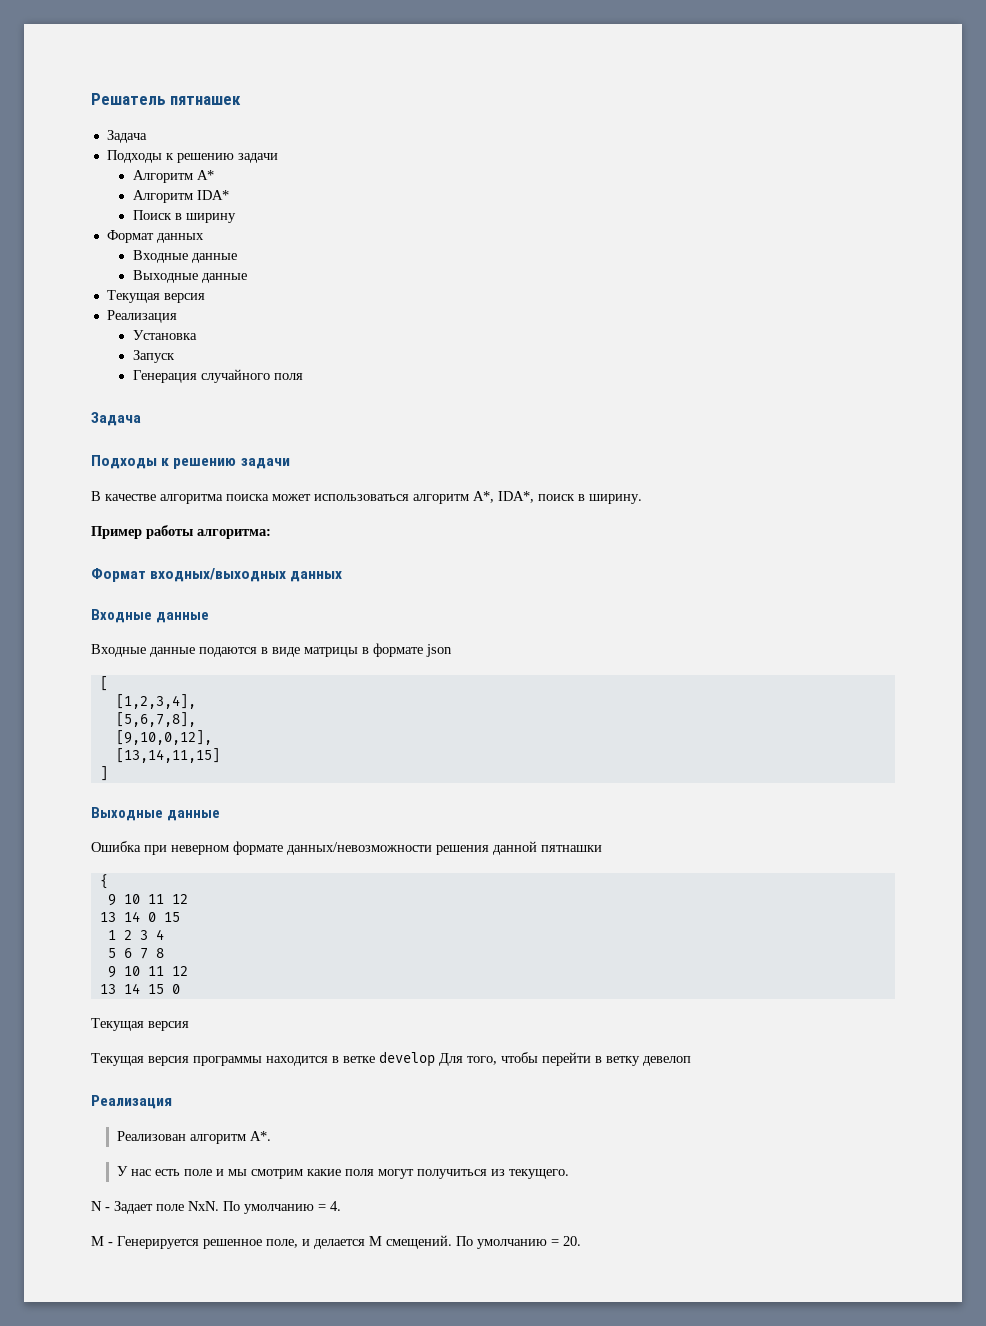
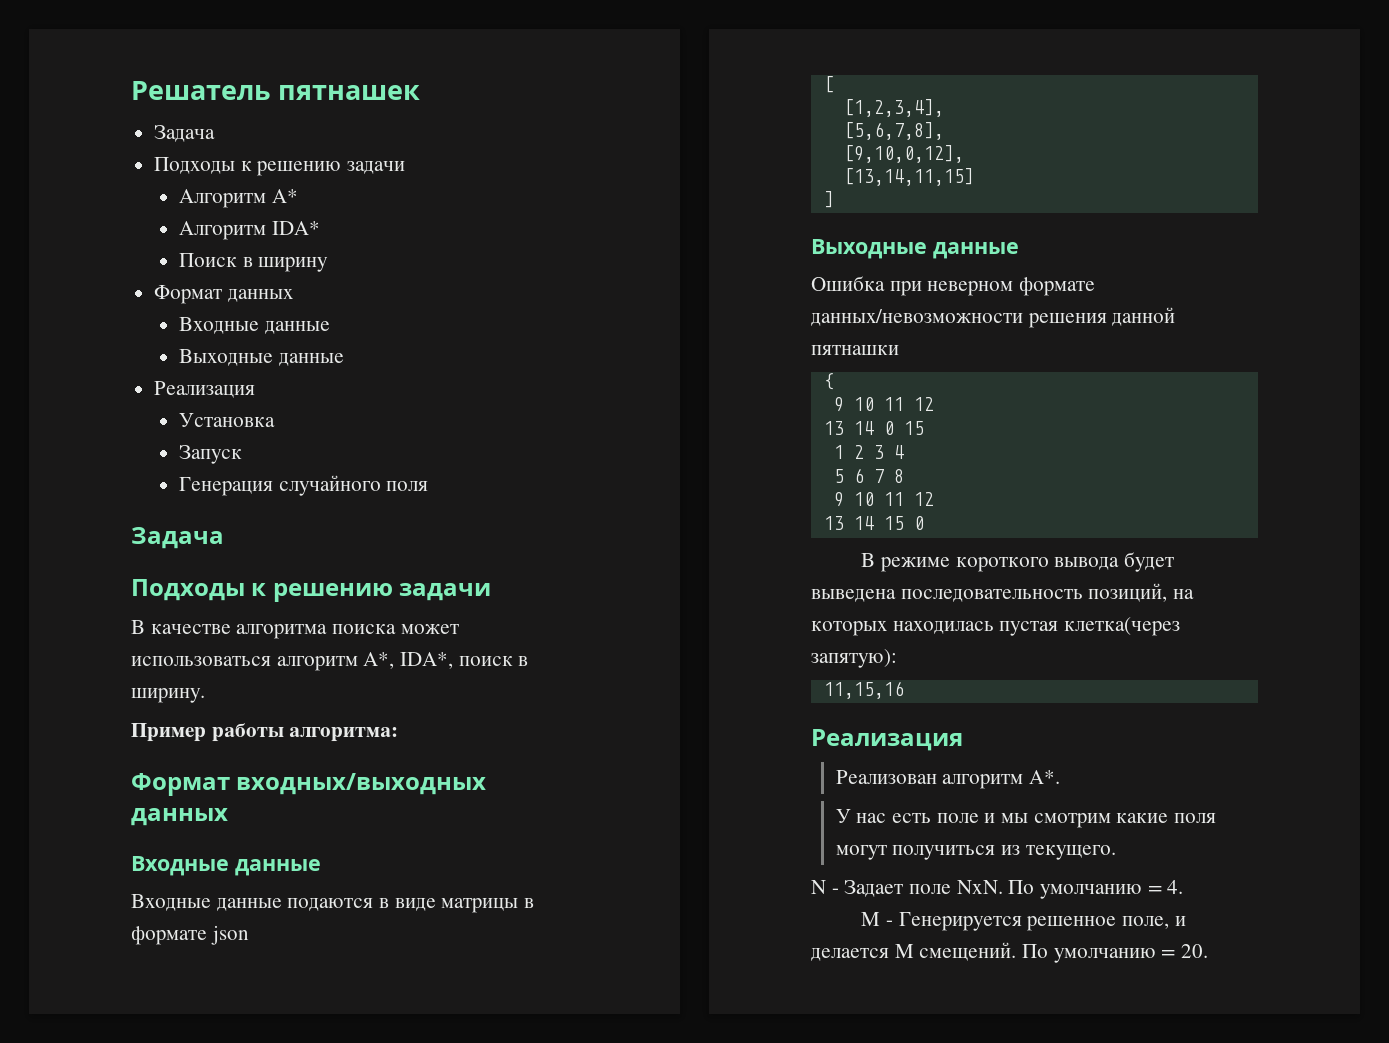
[106,290,205,303] // Текущая версия -> (344, 359) none
[91,1018,189,1031] [91,1051,691,1067] Текущая версия // Текущая версия программы находится в ветке develop Для того, чтобы перейти в ветку девелоп -> [861,552,1175,572] [811,583,1195,602] [811,617,1181,636] [811,649,897,668] [823,681,904,699] В режиме короткого вывода будет выведена последовательность позиций, на которых находилась пустая клетка(через запятую): // 11,15,16

